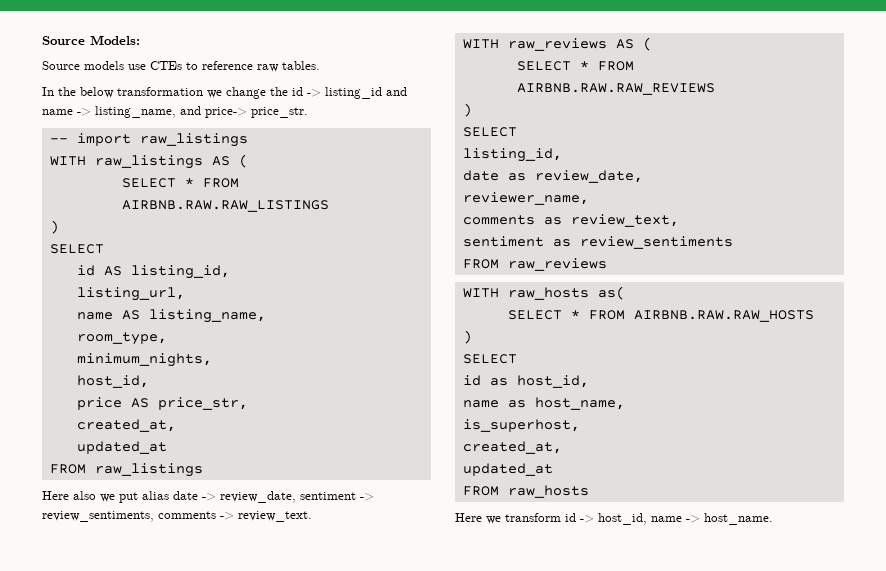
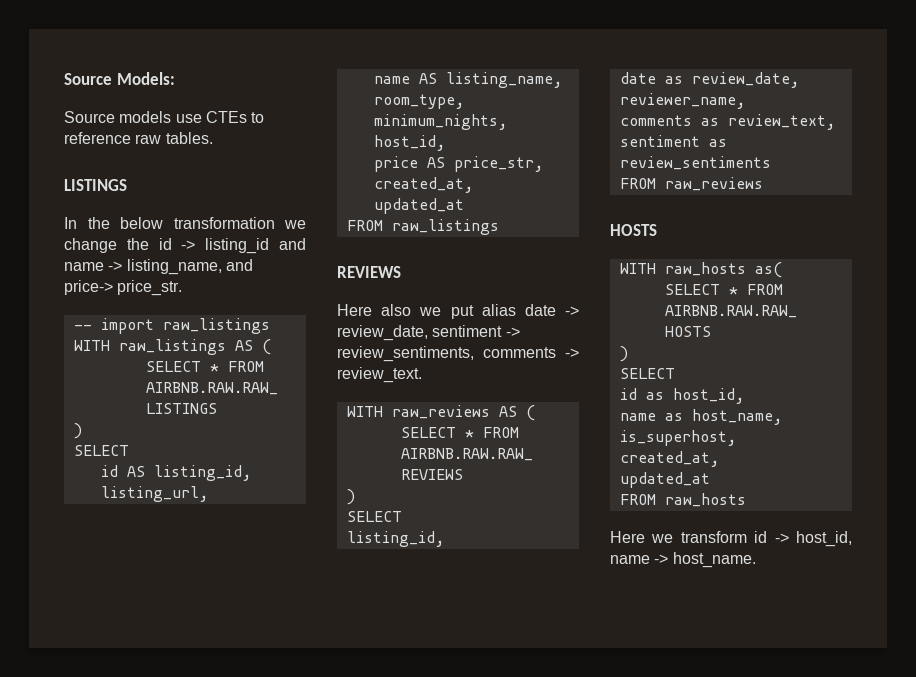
(320, 65) none -> [64,179,127,191] // LISTINGS
(203, 470) none -> [337,266,401,278] // REVIEWS
(607, 264) none -> [610,224,657,236] // HOSTS

